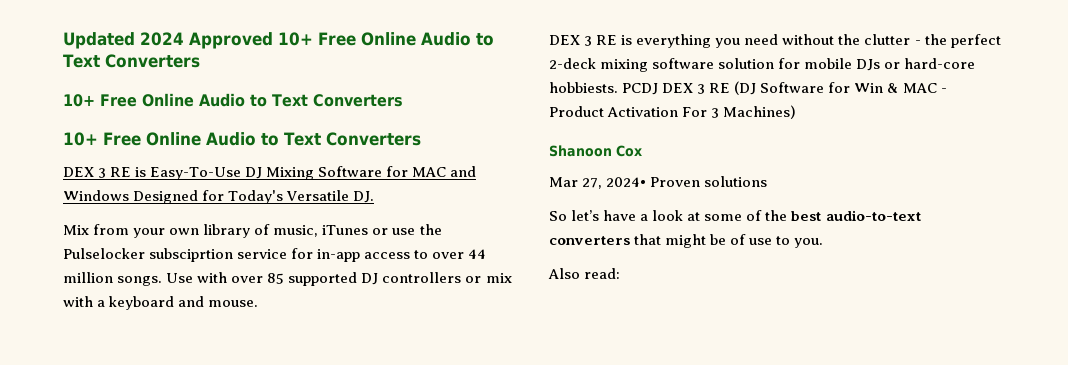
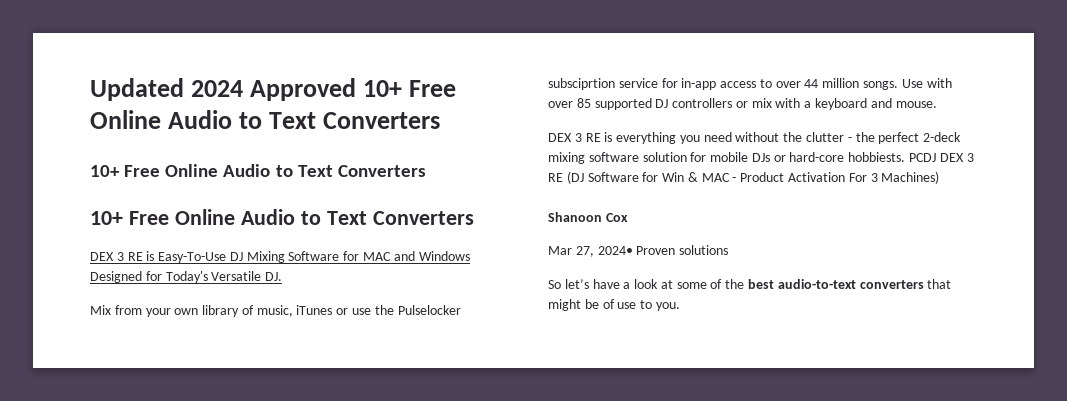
[548,268,621,279] // Also read: -> (680, 306) none

